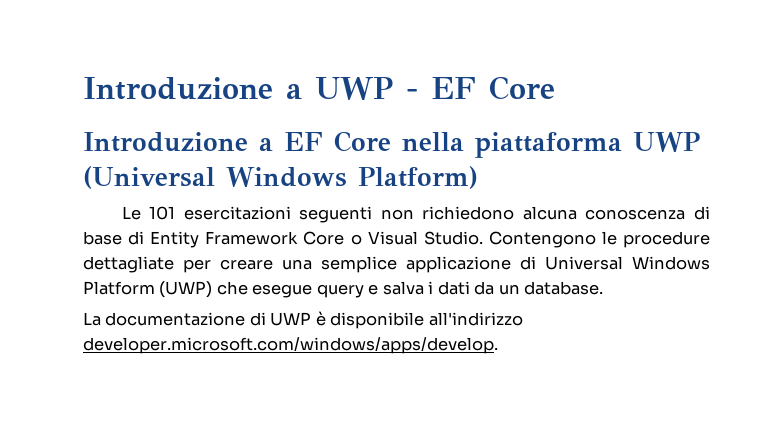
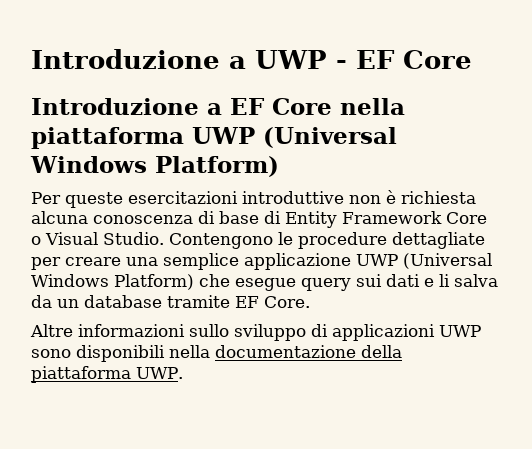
[121,206,515,223] Le 101 esercitazioni seguenti non richiedono -> [31,190,476,208] Per queste esercitazioni introduttive non è richiesta
[520,256,710,270] [83,281,604,298] [83,311,523,329] [83,337,498,354] di Universal Windows Platform (UWP) che esegue query e salva i dati da un database. // La documentazione di UWP è disponibile all'indirizzo developer.microsoft.com/windows/apps/develop. -> [356,253,492,269] [31,274,498,291] [31,295,310,308] [30,324,481,341] [31,345,402,362] [31,366,183,383] UWP (Universal Windows Platform) che esegue query sui dati e li salva da un database tramite EF Core. // Altre informazioni sullo sviluppo di applicazioni UWP sono disponibili nella documentazione della piattaforma UWP.

